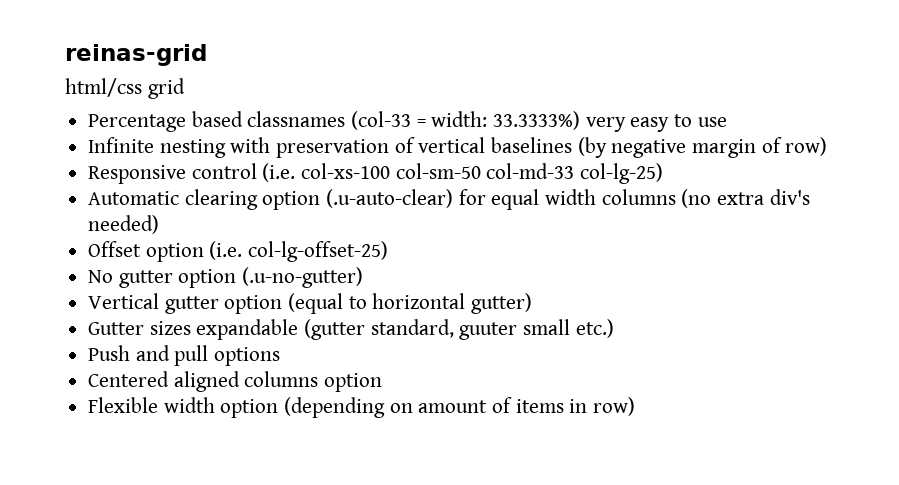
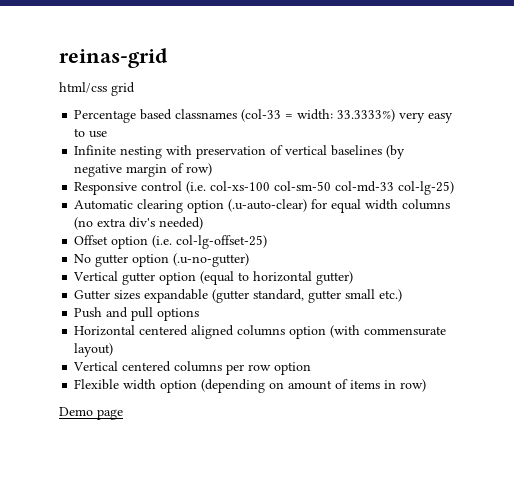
[459,322,518,340] guuter -> [308,290,342,303] gutter
[88,371,170,387] Centered -> [74,325,189,336] Horizontal centered
(383, 382) none -> [330,325,447,338] [74,343,114,357] [73,361,312,375] (with commensurate layout) // Vertical centered columns per row option
(636, 406) none -> [59,407,123,420] // Demo page

